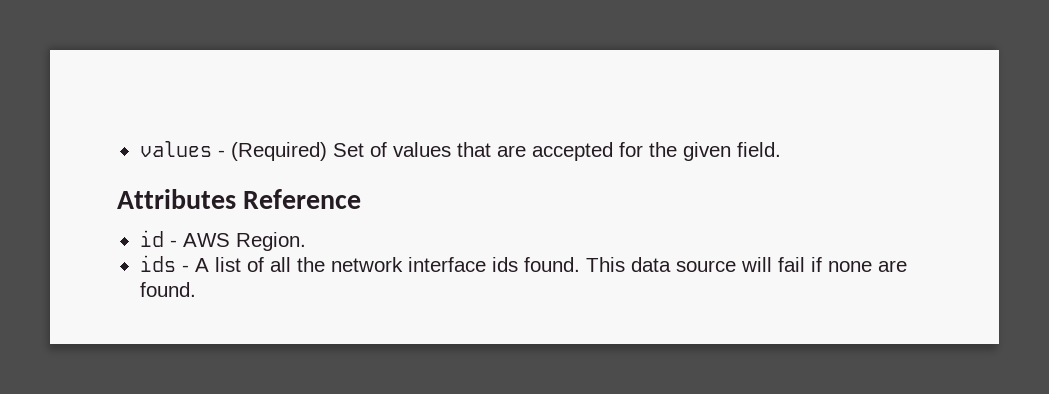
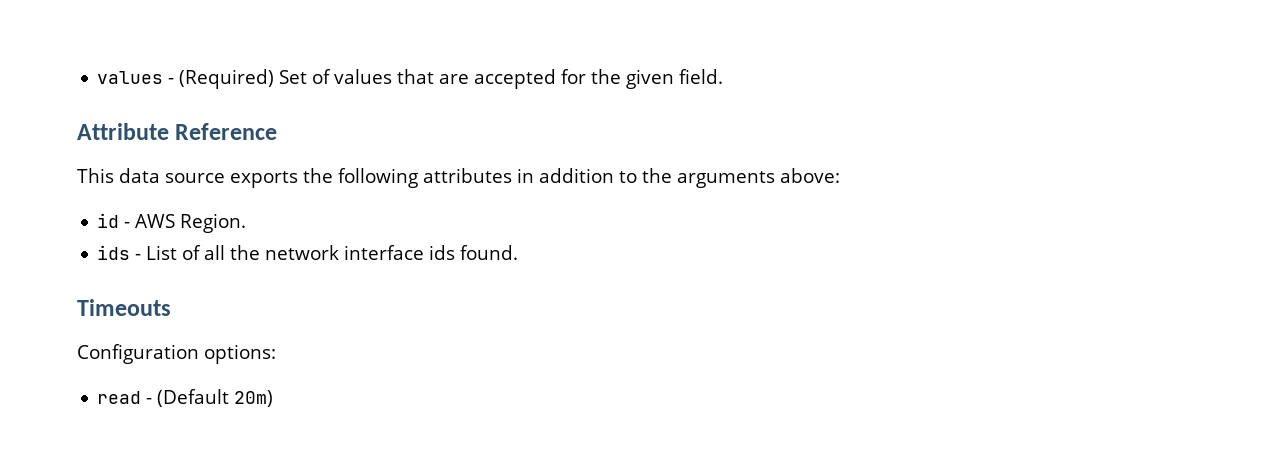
[117,189,236,209] Attributes -> [77,123,169,140] Attribute
(362, 199) none -> [77,168,840,188] // This data source exports the following attributes in addition to the arguments above:
[194,257,241,272] A list -> [146,245,178,260] List
[585,257,907,272] [139,282,196,297] This data source will fail if none are found. -> [77,299,171,316] [77,344,276,364] [97,389,274,407] // Timeouts // Configuration options: // read - (Default 20m)

